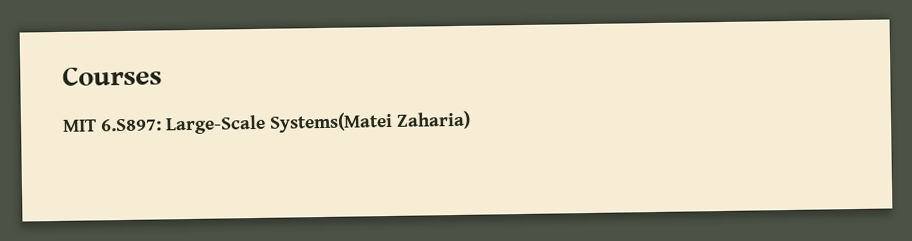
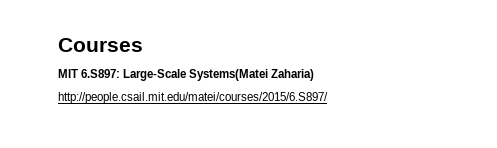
(471, 120) none -> [58,92,328,104] // http://people.csail.mit.edu/matei/courses/2015/6.S897/

